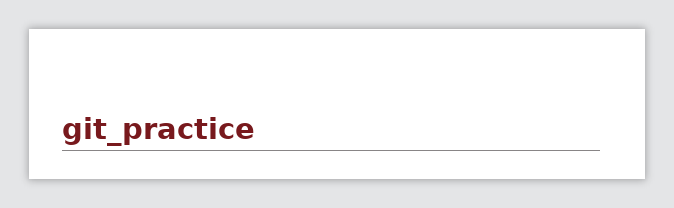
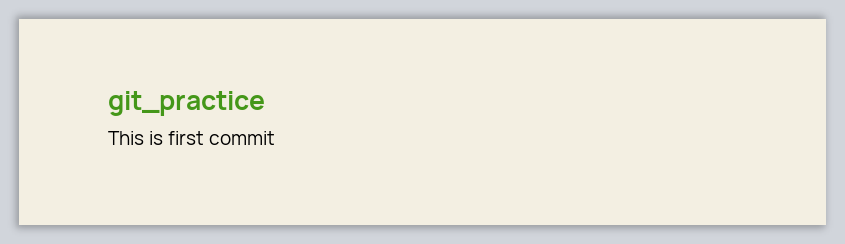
(255, 131) none -> [108,131,276,145] // This is first commit

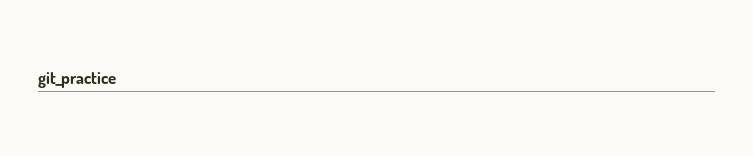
[108,131,276,145] // This is first commit -> (116, 80) none

